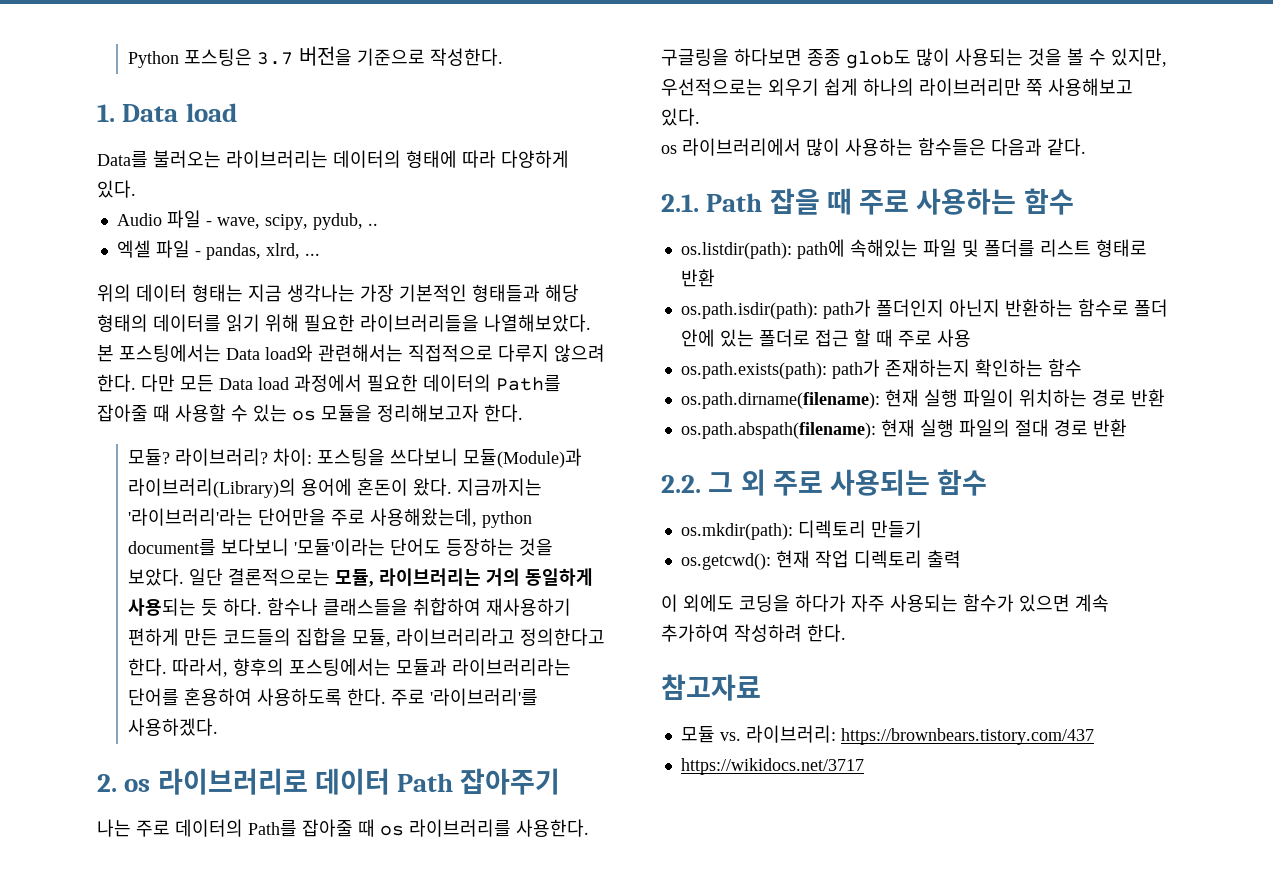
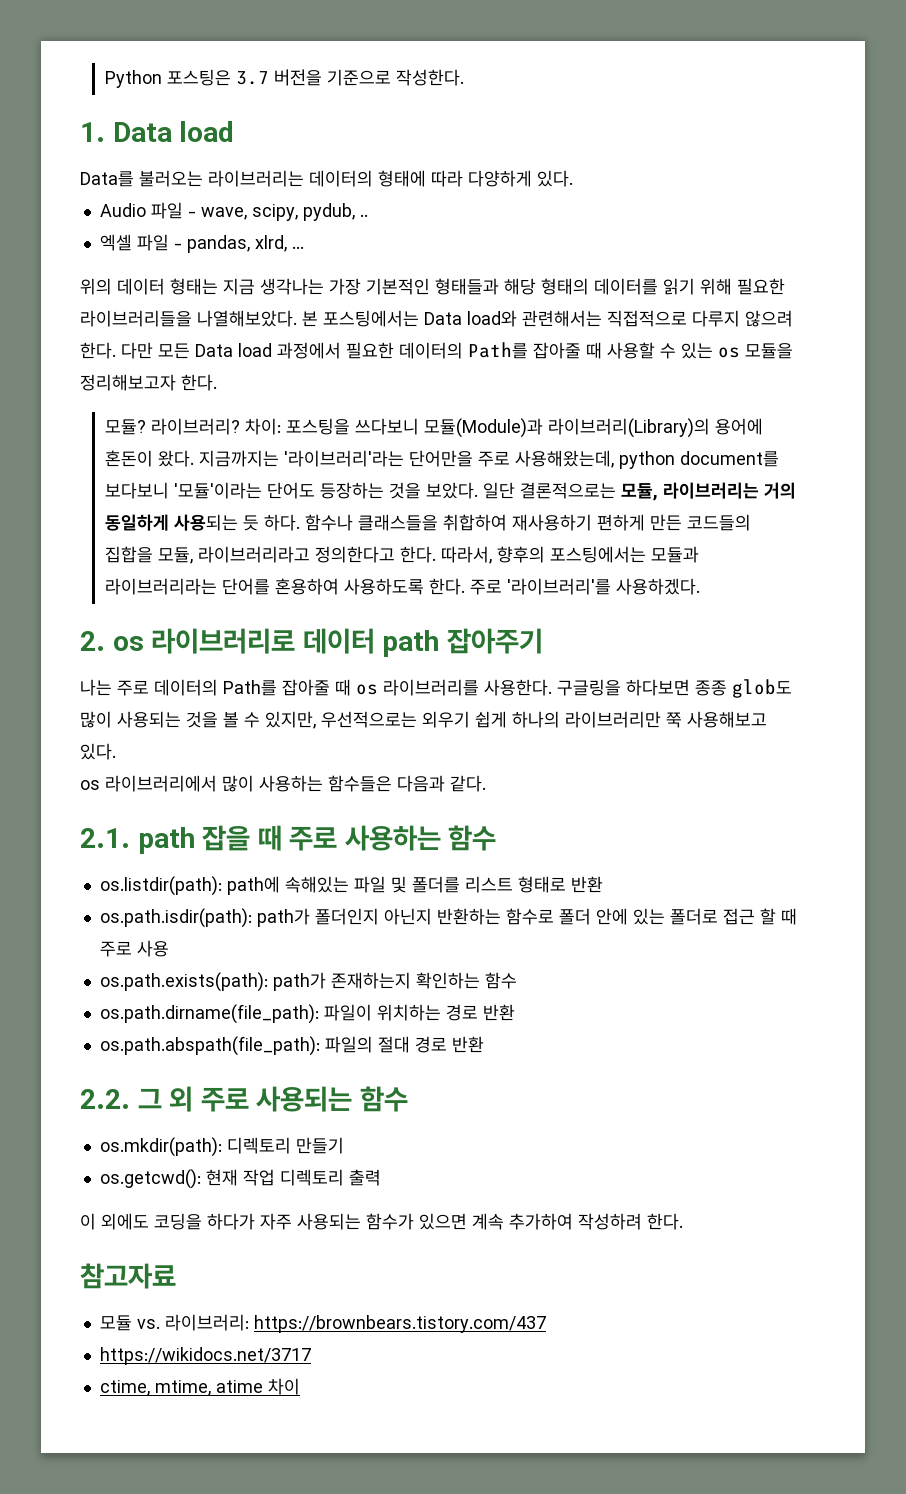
[397,773,454,792] Path -> [382,630,440,657] path
[706,193,763,212] Path -> [137,827,195,854] path
[680,389,958,409] os.path.dirname(filename): 현재 실행 -> [99,1004,319,1024] os.path.dirname(file_path):
[680,419,954,439] os.path.abspath(filename): 현재 실행 -> [99,1036,320,1056] os.path.abspath(file_path):
(864, 766) none -> [99,1378,300,1396] // ctime, mtime, atime 차이

